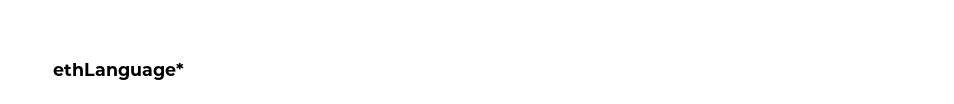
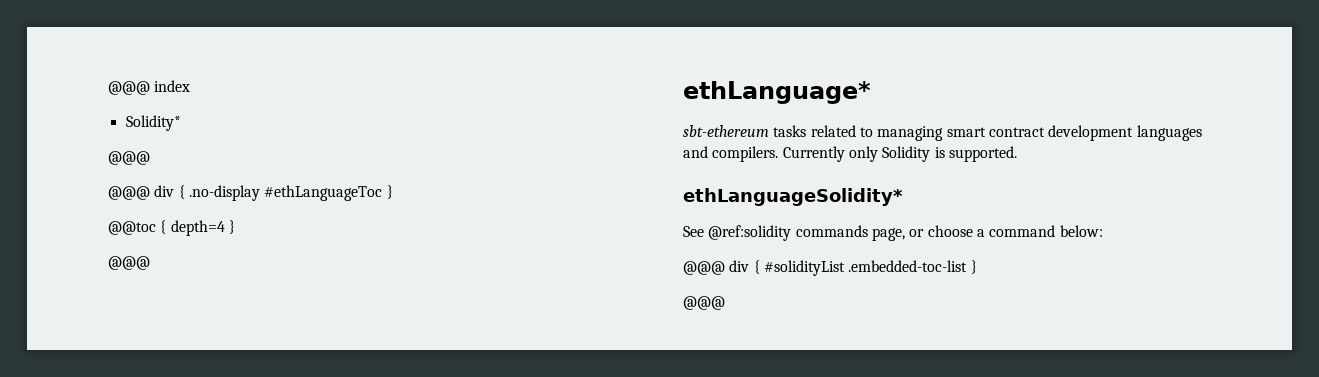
[53,63,184,80] ethLanguage* -> [108,80,191,95] [125,115,181,131] [108,151,150,165] [108,185,393,201] [108,220,235,236] [108,256,150,270] [683,81,871,104] [683,125,1202,141] [683,146,1017,162] [683,188,903,206] [683,225,1103,241] [683,260,977,276] [683,296,725,310] @@@ index // Solidity* // @@@ // @@@ div { .no-display #ethLanguageToc } // @@toc { depth=4 } // @@@ // ethLanguage* // sbt-ethereum tasks related to managing smart contract development languages and compilers. Currently only Solidity is supported. // ethLanguageSolidity* // See @ref:solidity commands page, or choose a command below: // @@@ div { #solidityList .embedded-toc-list } // @@@

